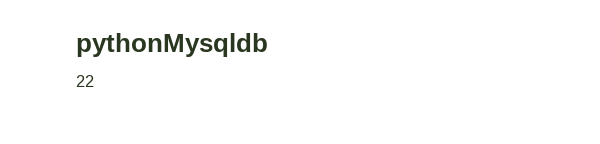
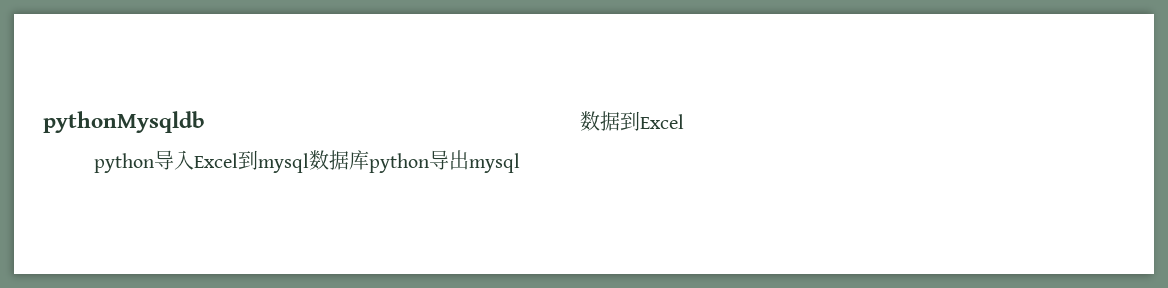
[76,75,94,87] 22 -> [93,150,520,173] [580,111,684,131] python导入Excel到mysql数据库python导出mysql数据到Excel

